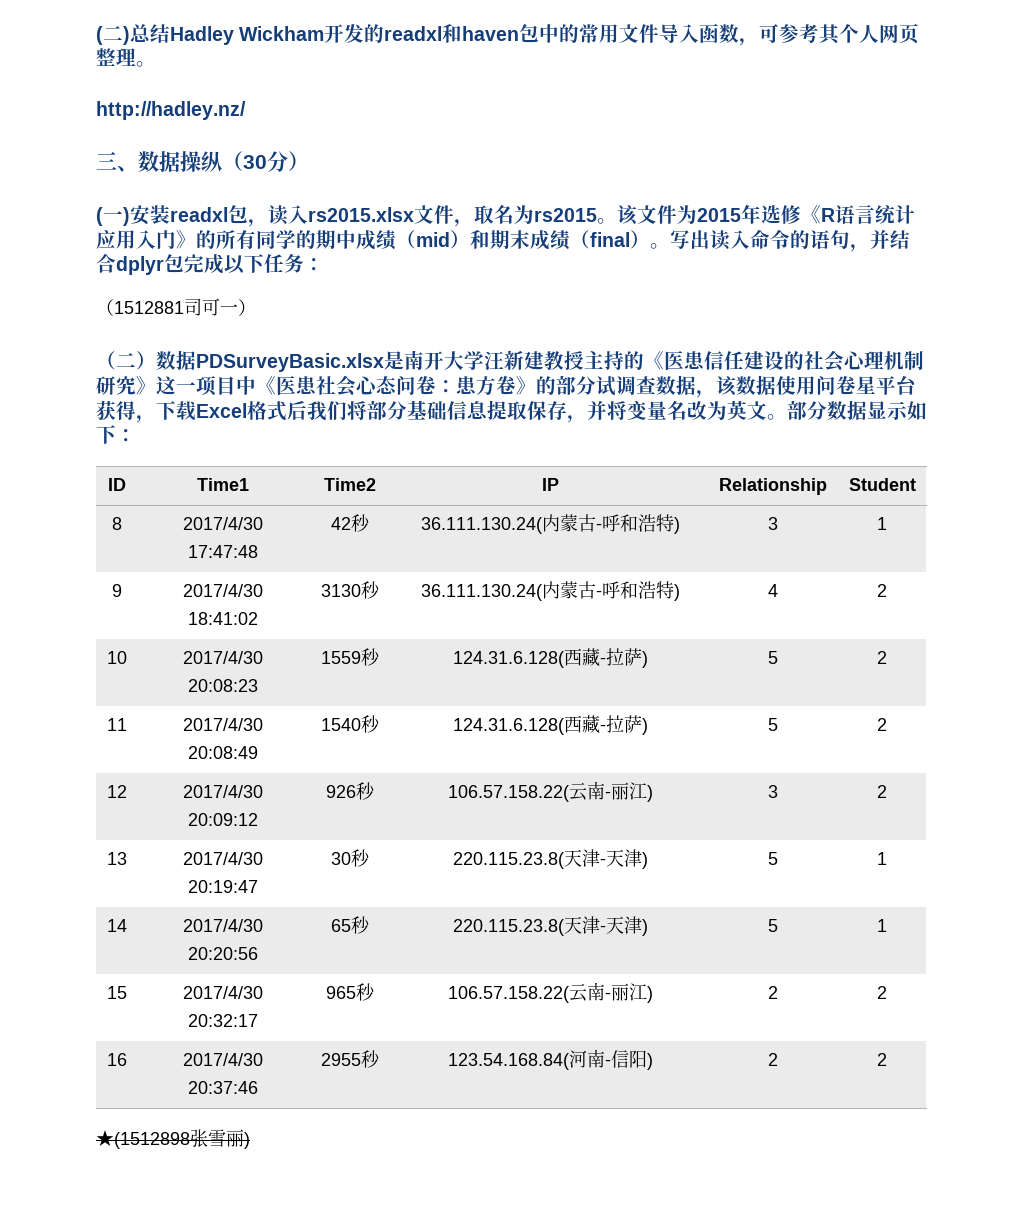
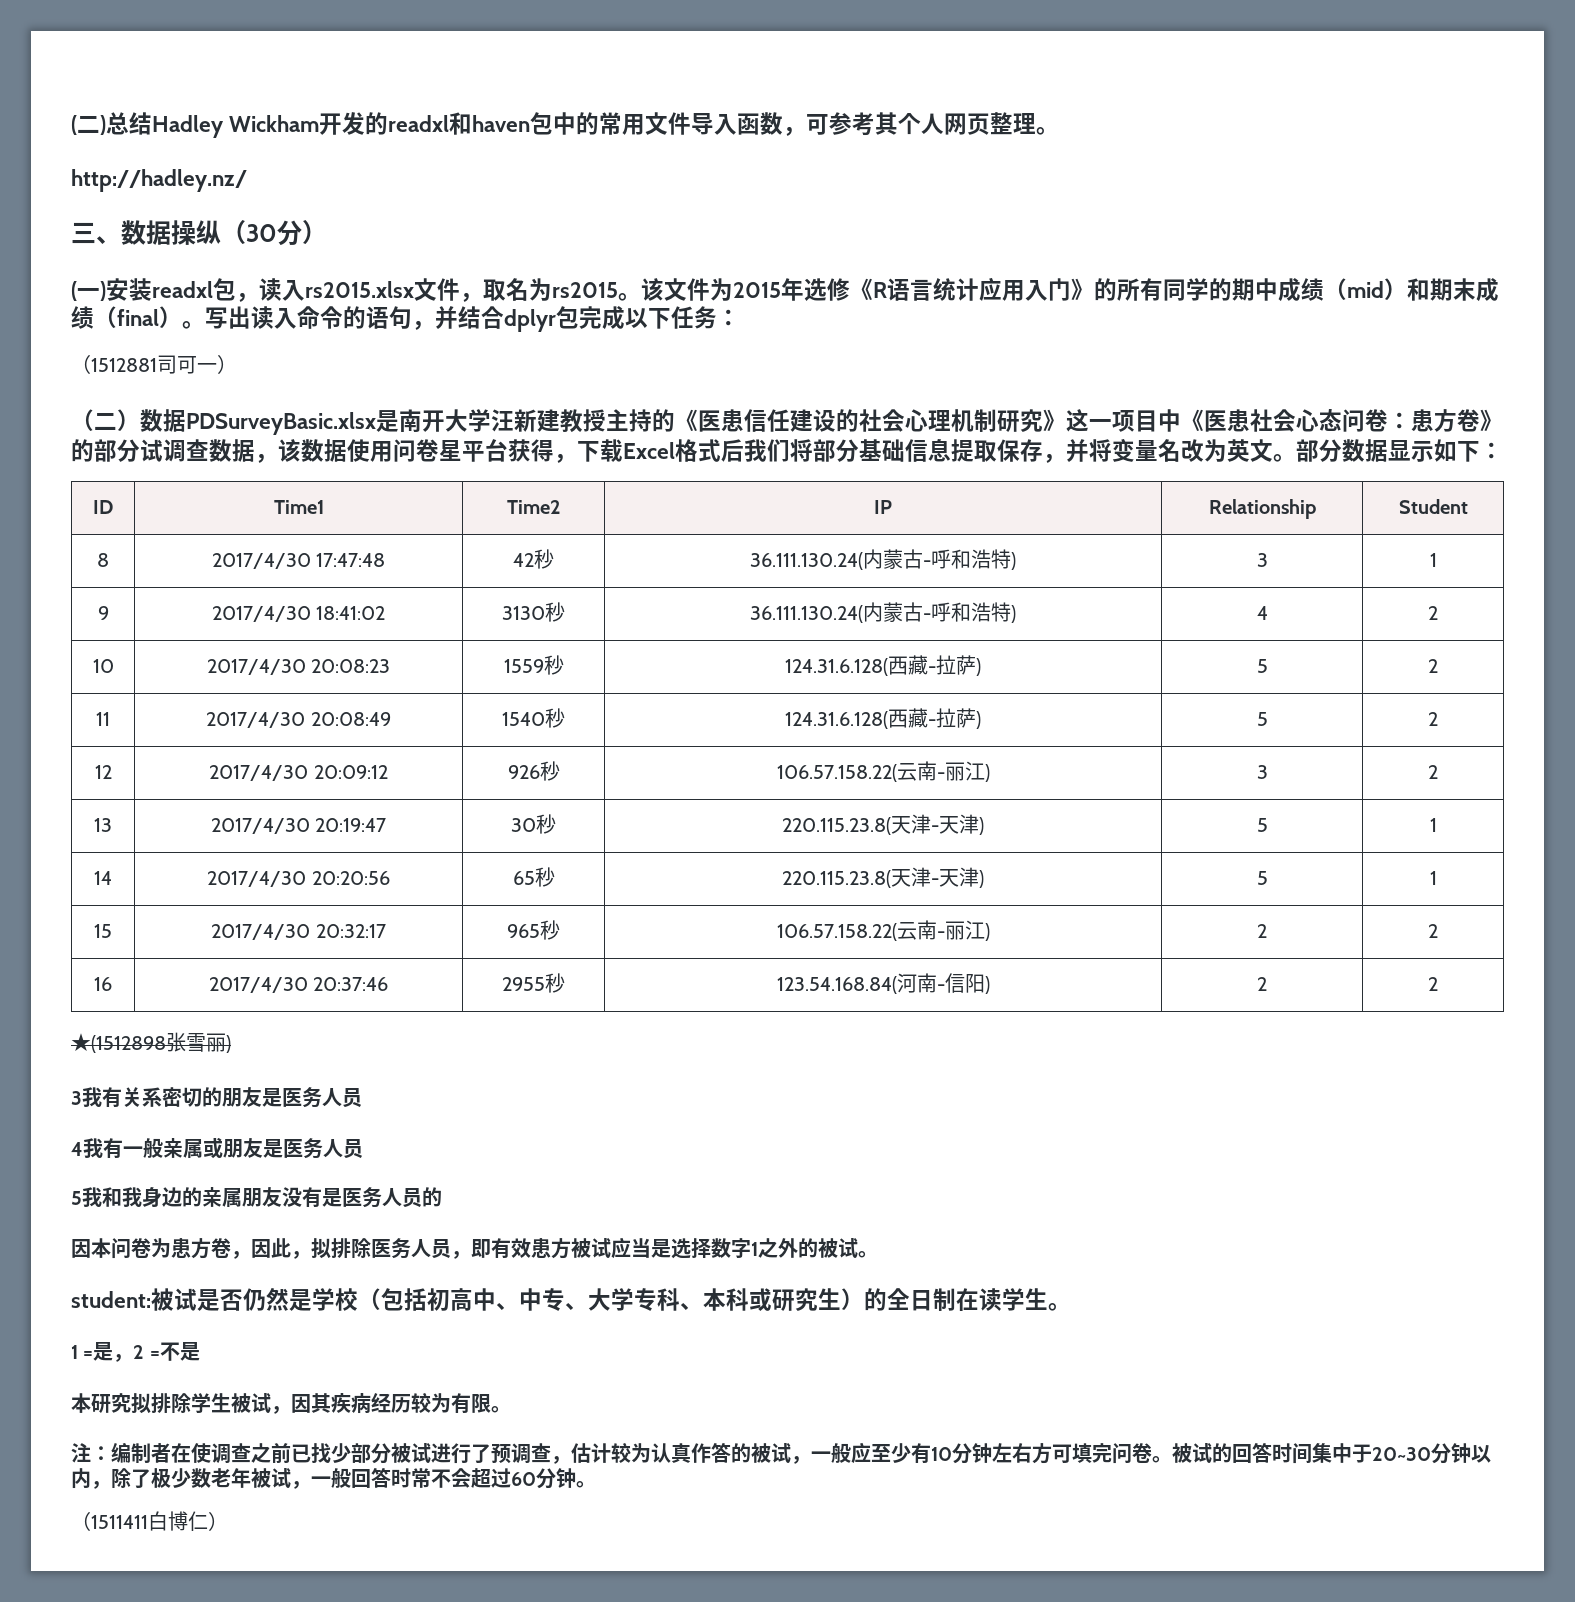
(250, 1140) none -> [71,1087,362,1108] [71,1137,363,1159] [71,1187,442,1208] [71,1237,878,1259] [71,1287,1071,1311] [71,1342,200,1362] [71,1392,511,1414] [71,1442,1491,1464] [71,1467,596,1489] [71,1511,228,1531] // 3我有关系密切的朋友是医务人员 // 4我有一般亲属或朋友是医务人员 // 5我和我身边的亲属朋友没有是医务人员的 // 因本问卷为患方卷，因此，拟排除医务人员，即有效患方被试应当是选择数字1之外的被试。 // student:被试是否仍然是学校（包括初高中、中专、大学专科、本科或研究生）的全日制在读学生。 // 1 =是，2 =不是 // 本研究拟排除学生被试，因其疾病经历较为有限。 // 注：编制者在使调查之前已找少部分被试进行了预调查，估计较为认真作答的被试，一般应至少有10分钟左右方可填完问卷。被试的回答时间集中于20~30分钟以内，除了极少数老年被试，一般回答时常不会超过60分钟。 // （1511411白博仁）

